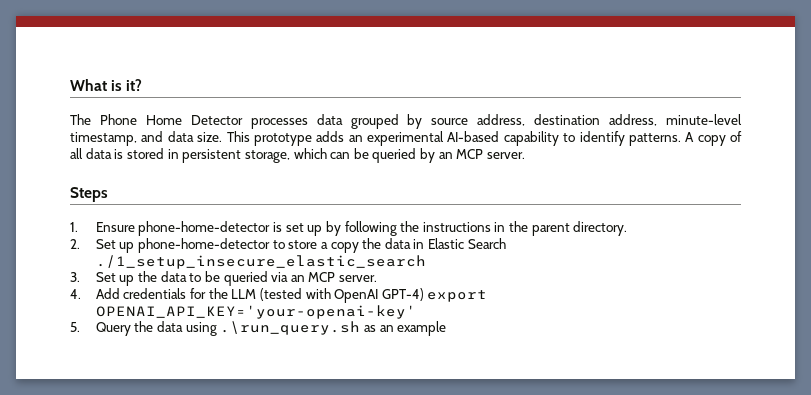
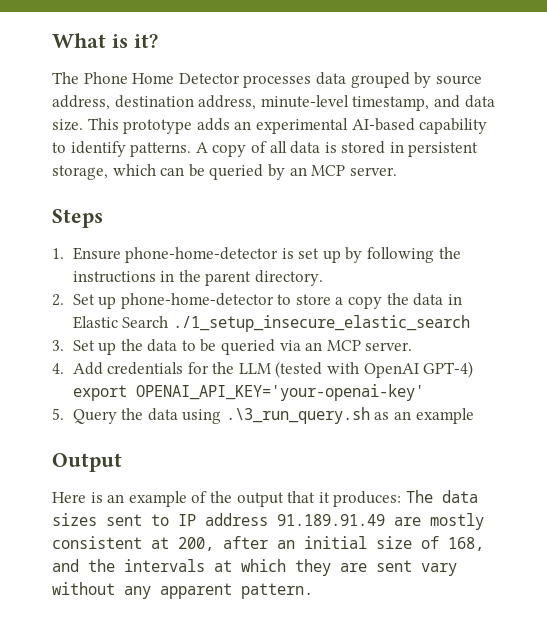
[220,321,361,335] .\run_query.sh -> [225,407,370,424] .\3_run_query.sh
(447, 328) none -> [52,453,122,472] [52,490,478,507] [52,513,484,530] [52,536,484,551] [52,559,457,576] [52,582,313,599] // Output // Here is an example of the output that it produces: The data sizes sent to IP address 91.189.91.49 are mostly consistent at 200, after an initial size of 168, and the intervals at which they are sent vary without any apparent pattern.

